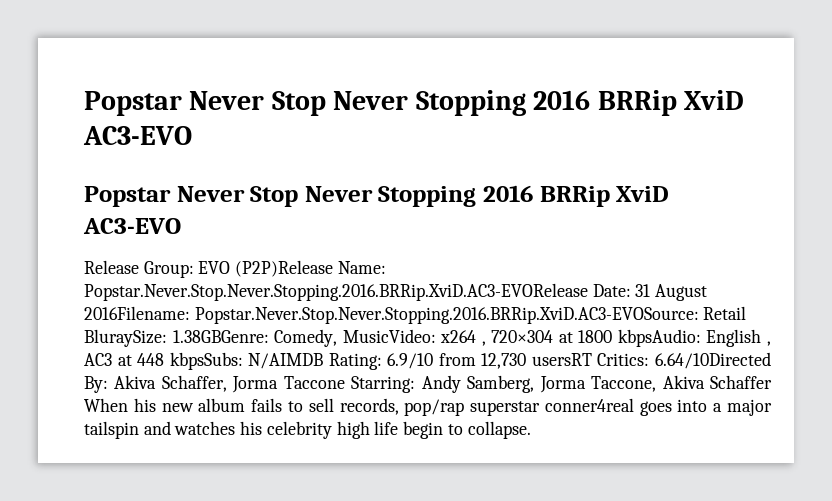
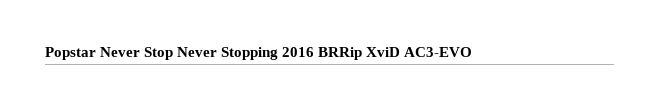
[84,90,744,116] [83,126,192,145] [84,185,670,207] [83,218,181,234] [84,260,386,278] [84,283,708,301] [84,306,747,324] [84,329,771,347] [84,352,771,370] [84,375,772,393] [84,398,773,416] [84,421,531,439] Popstar Never Stop Never Stopping 2016 BRRip XviD AC3-EVO // Popstar Never Stop Never Stopping 2016 BRRip XviD AC3-EVO // Release Group: EVO (P2P)Release Name: Popstar.Never.Stop.Never.Stopping.2016.BRRip.XviD.AC3-EVORelease Date: 31 August 2016Filename: Popstar.Never.Stop.Never.Stopping.2016.BRRip.XviD.AC3-EVOSource: Retail BluraySize: 1.38GBGenre: Comedy, MusicVideo: x264 , 720×304 at 1800 kbpsAudio: English , AC3 at 448 kbpsSubs: N/AIMDB Rating: 6.9/10 from 12,730 usersRT Critics: 6.64/10Directed By: Akiva Schaffer, Jorma Taccone Starring: Andy Samberg, Jorma Taccone, Akiva Schaffer When his new album fails to sell records, pop/rap superstar conner4real goes into a major tailspin and watches his celebrity high life begin to collapse. -> [45,47,473,60] Popstar Never Stop Never Stopping 2016 BRRip XviD AC3-EVO

